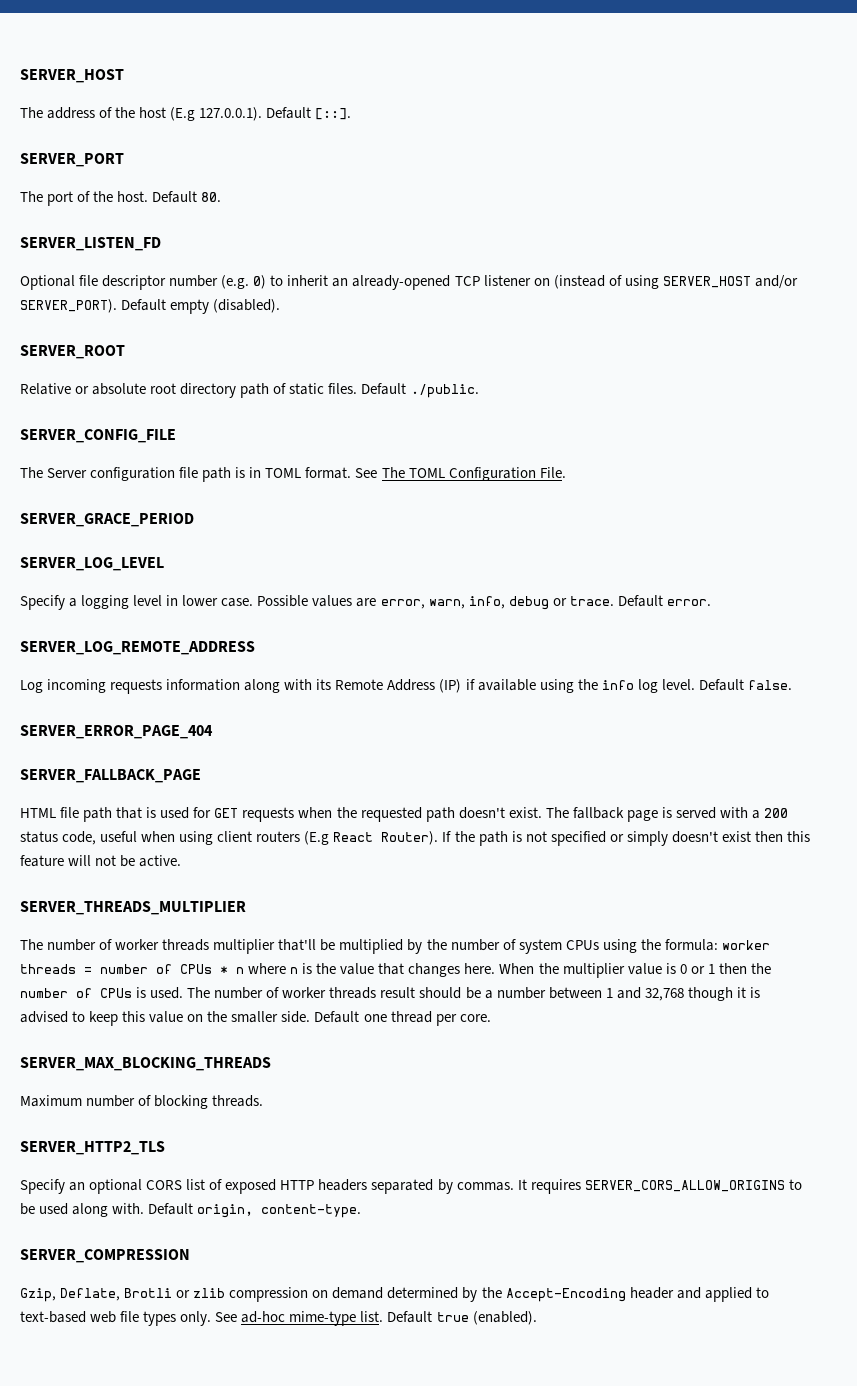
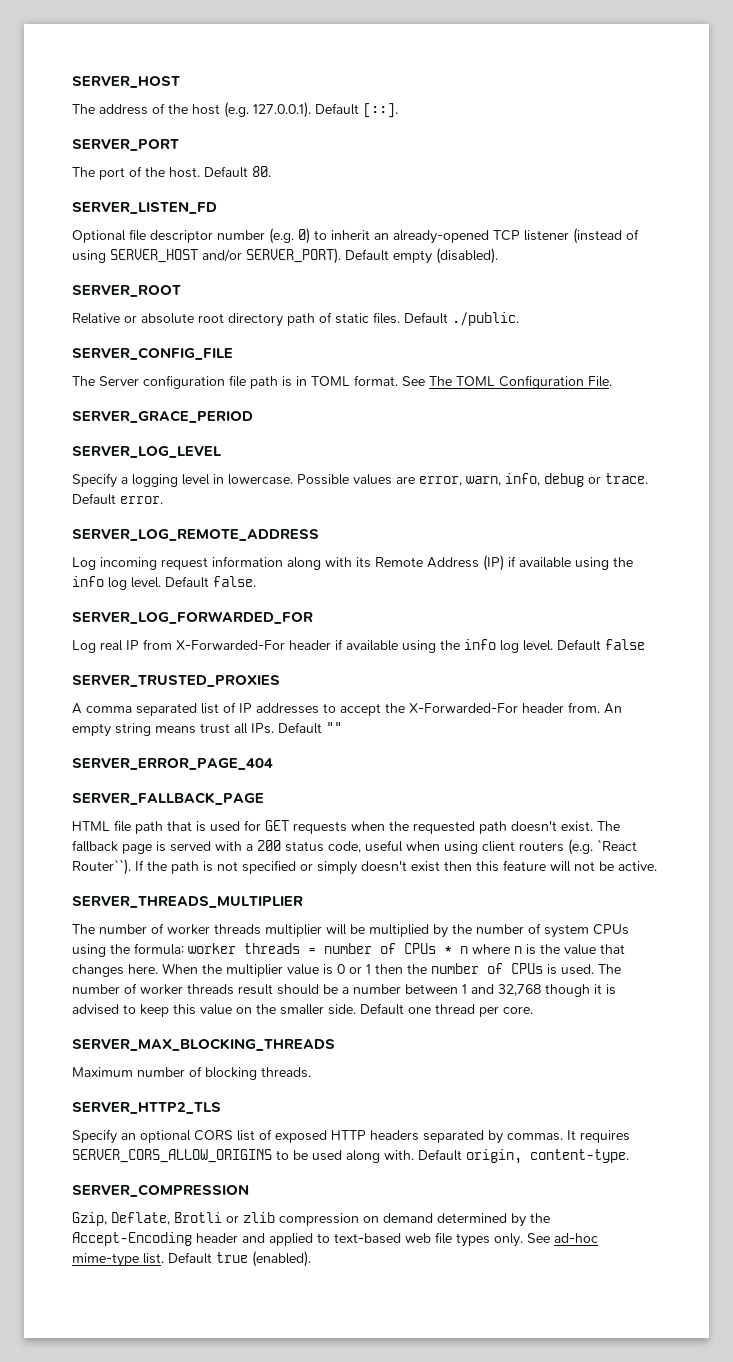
[170,107,196,121] (E.g -> [224,102,249,118] (e.g.
[533,278,550,286] on -> (569, 235) none
[182,595,254,607] lower case. -> [228,474,293,485] lowercase.
[110,679,163,694] requests -> [161,557,208,570] request
(792, 685) none -> [72,611,313,624] [72,639,645,653] [72,675,280,687] [72,702,622,716] [72,722,342,737] // SERVER_LOG_FORWARDED_FOR // Log real IP from X-Forwarded-For header if available using the info log level. Default false // SERVER_TRUSTED_PROXIES // A comma separated list of IP addresses to accept the X-Forwarded-For header from. An empty string means trust all IPs. Default ""
[304,831,439,845] (E.g React Router). -> [568,839,637,855] [72,859,131,875] (e.g. `React Router``).
[278,939,317,951] that'll -> [326,924,347,935] will

